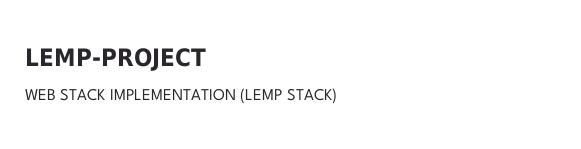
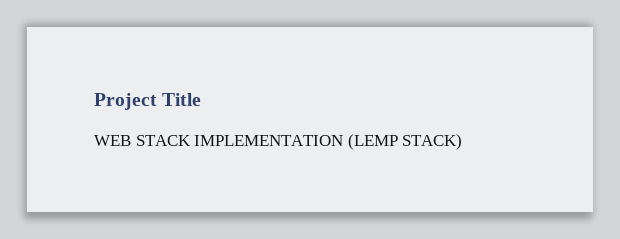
[25,48,206,71] LEMP-PROJECT -> [94,93,202,110] Project Title

